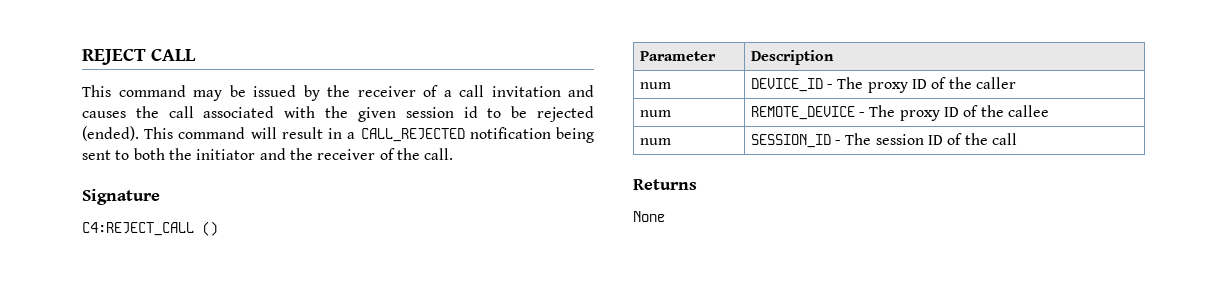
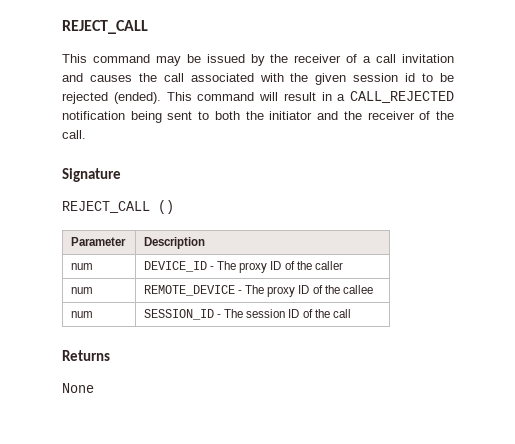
[82,48,197,65] REJECT CALL -> [62,20,148,34] REJECT_CALL
[82,222,194,236] C4:REJECT_CALL -> [62,201,150,213] REJECT_CALL

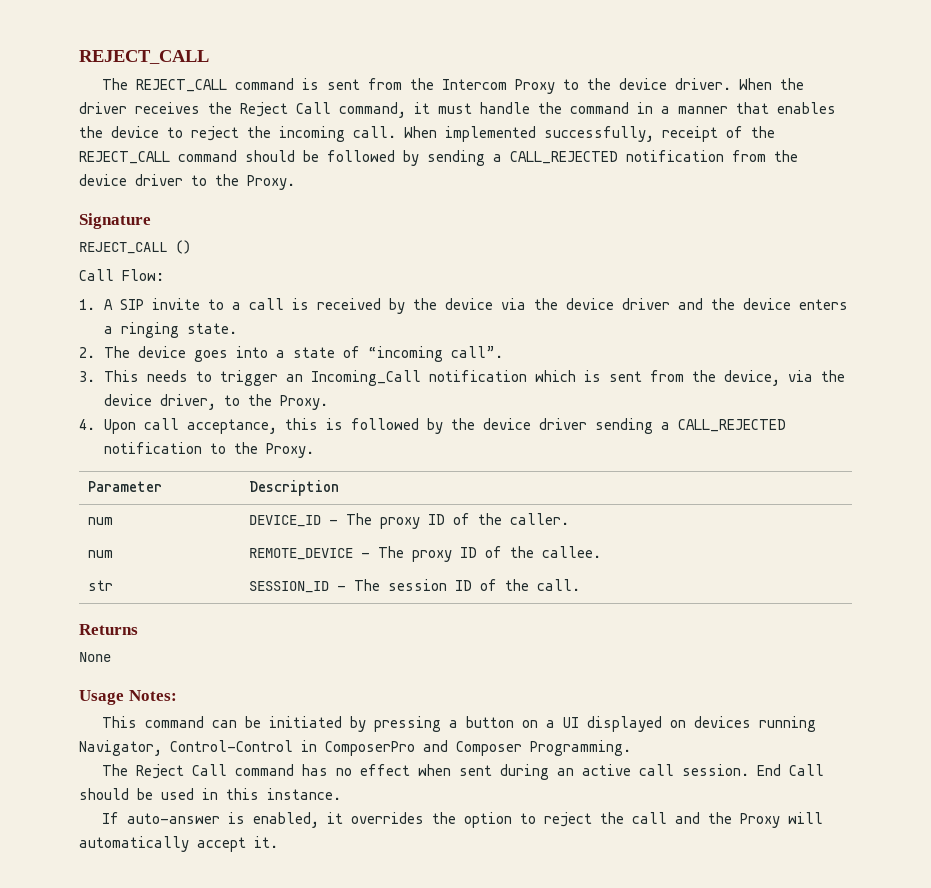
[62,54,455,66] [62,73,455,85] [62,91,454,104] [62,111,455,123] [62,130,86,139] [62,168,121,182] [62,200,174,214] This command may be issued by the receiver of a call invitation and causes the call associated with the given session id to be rejected (ended). This command will result in a CALL_REJECTED notification being sent to both the initiator and the receiver of the call. // Signature // REJECT_CALL () -> [101,78,804,94] [79,102,836,118] [79,126,775,142] [79,150,798,166] [79,174,295,190] [79,213,151,229] [79,240,191,254] [79,269,164,281] [79,298,849,314] [104,322,238,338] [79,346,504,362] [79,370,846,386] [104,394,329,410] [79,418,787,434] [104,442,315,458] The REJECT_CALL command is sent from the Intercom Proxy to the device driver. When the driver receives the Reject Call command, it must handle the command in a manner that enables the device to reject the incoming call. When implemented successfully, receipt of the REJECT_CALL command should be followed by sending a CALL_REJECTED notification from the device driver to the Proxy. // Signature // REJECT_CALL () // Call Flow: // 1. A SIP invite to a call is received by the device via the device driver and the device enters a ringing state. // 2. The device goes into a state of “incoming call”. // 3. This needs to trigger an Incoming_Call notification which is sent from the device, via the device driver, to the Proxy. // 4. Upon call acceptance, this is followed by the device driver sending a CALL_REJECTED notification to the Proxy.
[314,261,343,270] caller -> [509,513,569,525] caller.
[342,285,373,294] [71,311,94,318] callee // num -> [541,546,601,558] [87,580,113,591] callee. // str
[332,309,351,318] call -> [536,579,580,591] call.
(94, 388) none -> [79,690,177,705] [101,716,816,732] [79,740,631,756] [101,764,824,780] [79,788,341,800] [101,812,823,828] [79,836,278,852] // Usage Notes: // This command can be initiated by pressing a button on a UI displayed on devices running Navigator, Control-Control in ComposerPro and Composer Programming. // The Reject Call command has no effect when sent during an active call session. End Call should be used in this instance. // If auto-answer is enabled, it overrides the option to reject the call and the Proxy will automatically accept it.

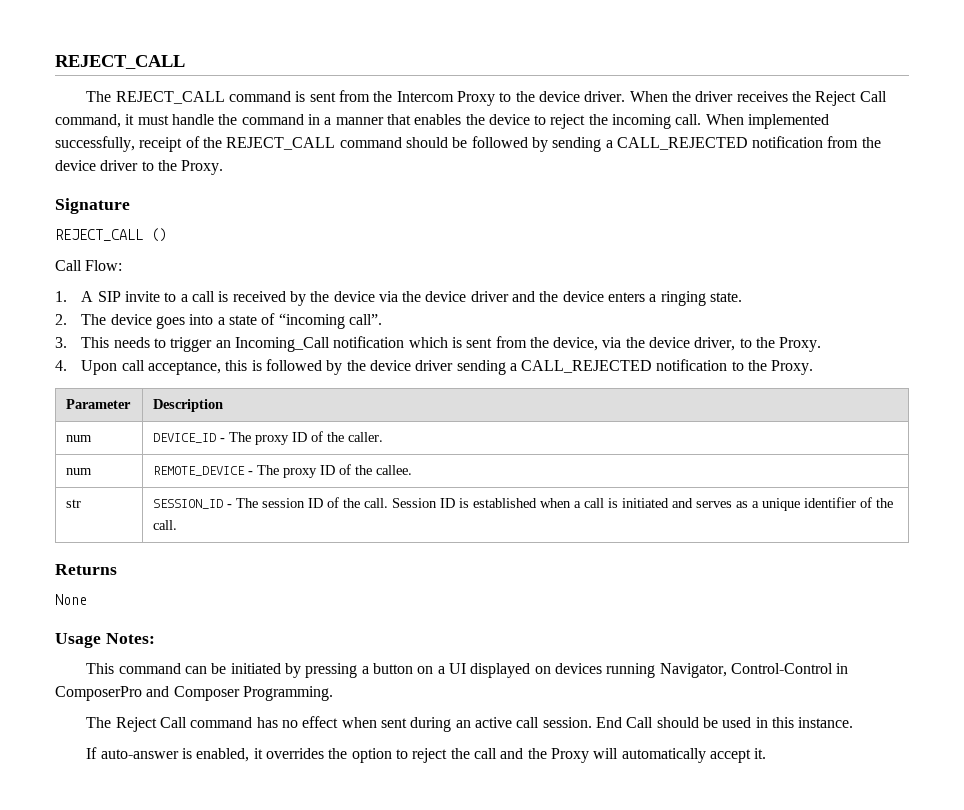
(580, 585) none -> [392,497,894,511] [153,520,178,530] Session ID is established when a call is initiated and serves as a unique identifier of the call.

